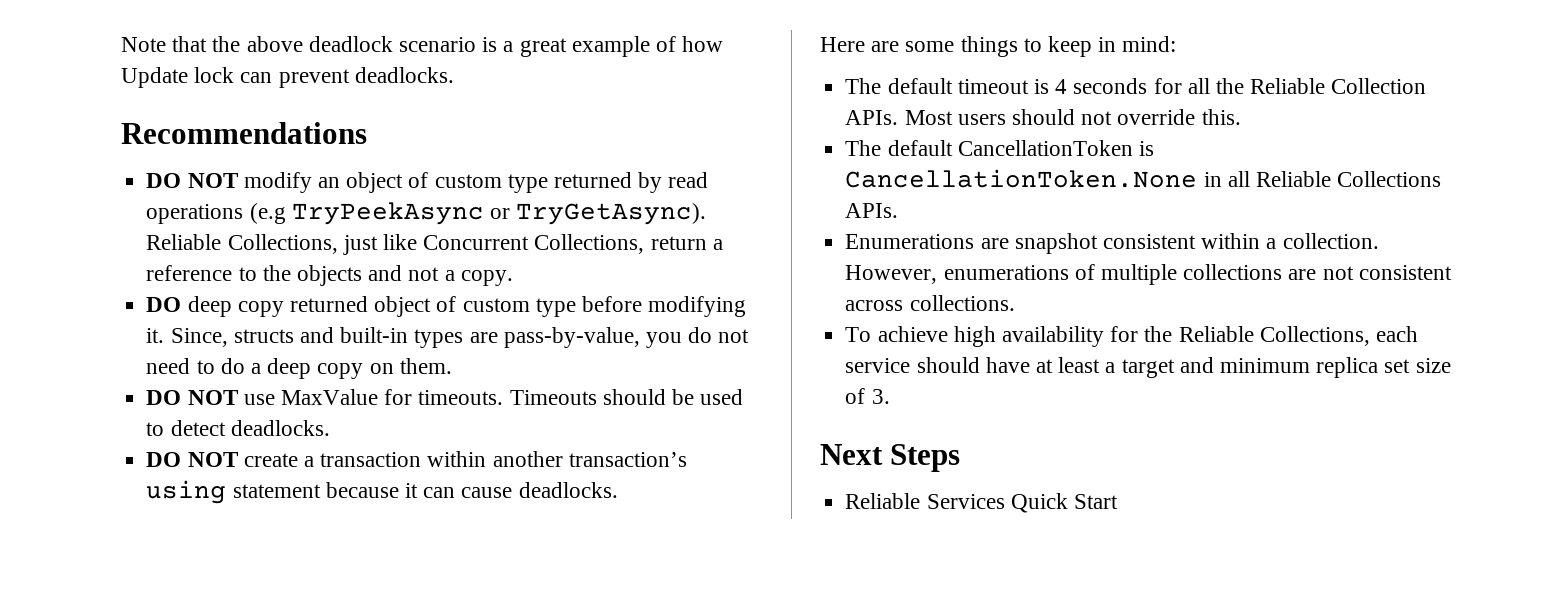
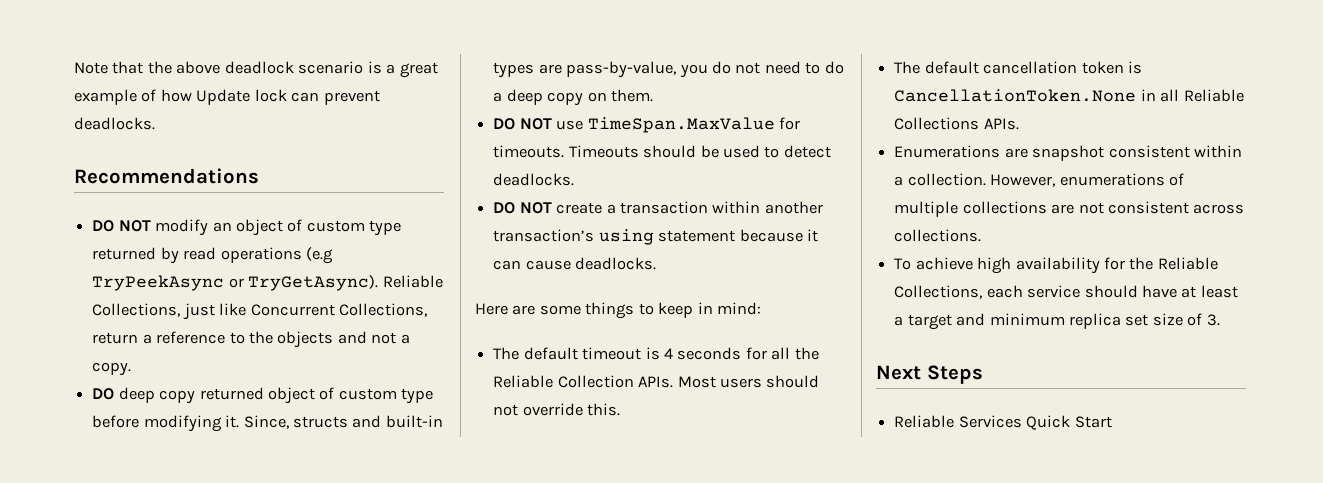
[280,389,378,405] MaxValue -> [587,117,775,133] TimeSpan.MaxValue
[957,140,1133,156] CancellationToken -> [983,61,1124,74] cancellation token

